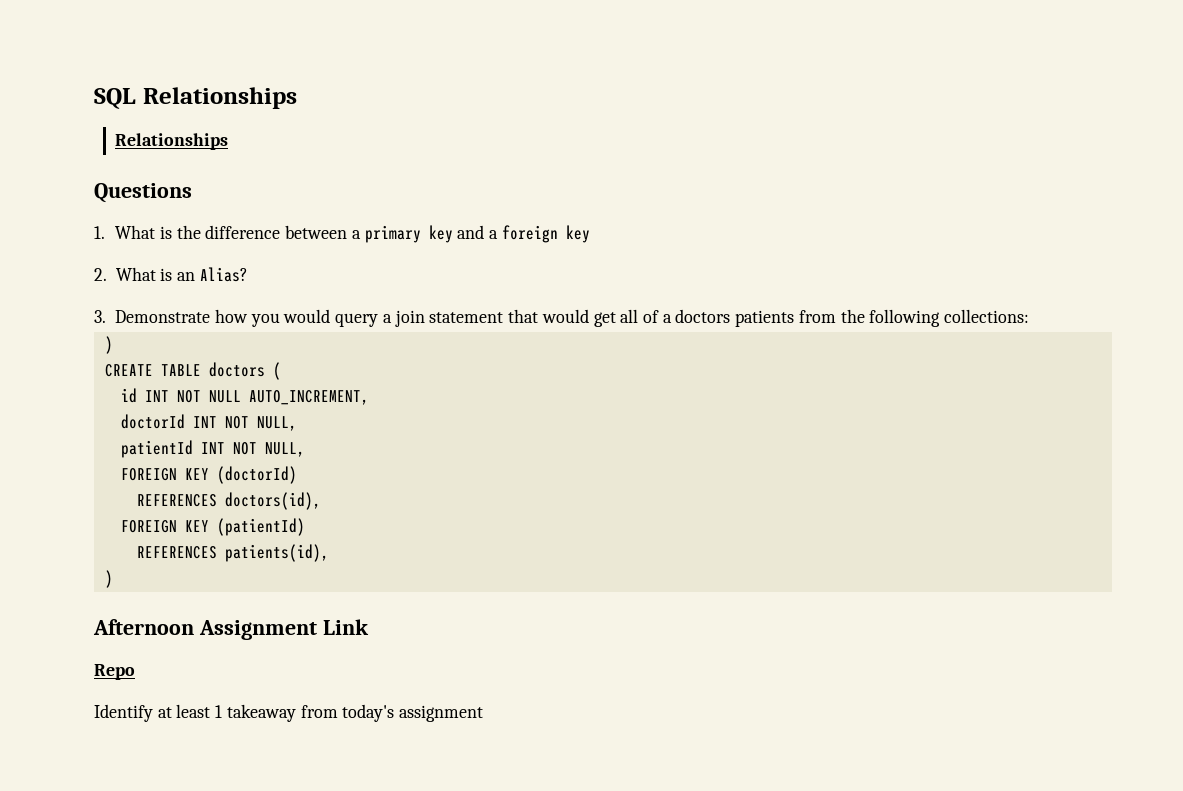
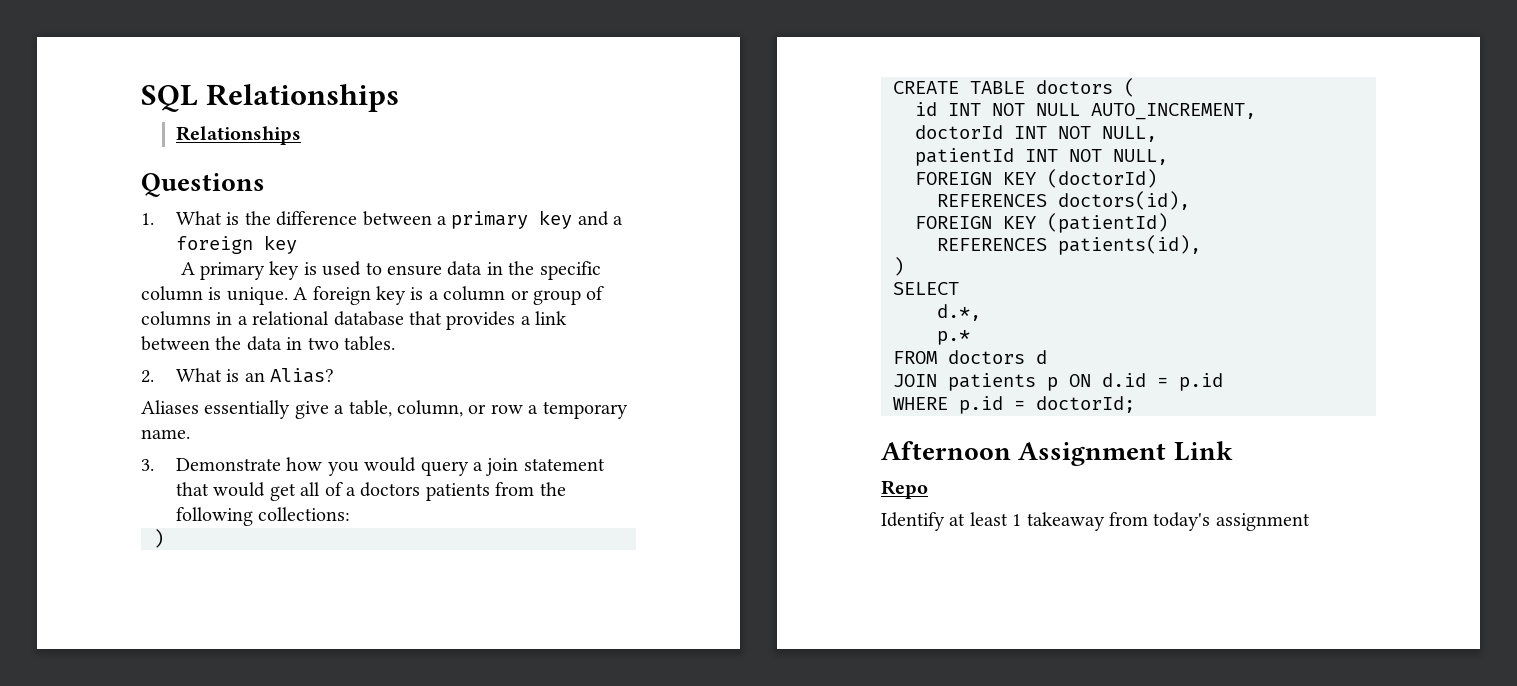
(590, 234) none -> [180,261,601,280] [141,286,605,305] [141,311,568,330] [141,336,395,351] // A primary key is used to ensure data in the specific column is unique. A foreign key is a column or group of columns in a relational database that provides a link between the data in two tables.
(248, 274) none -> [141,400,628,419] [141,429,190,439] // Aliases essentially give a table, column, or row a temporary name.
(113, 579) none -> [893,282,959,295] [937,304,981,321] [937,330,970,345] [893,350,1047,364] [893,373,1223,391] [893,396,1135,414] // SELECT // d.*, // p.* // FROM doctors d // JOIN patients p ON d.id = p.id // WHERE p.id = doctorId;

